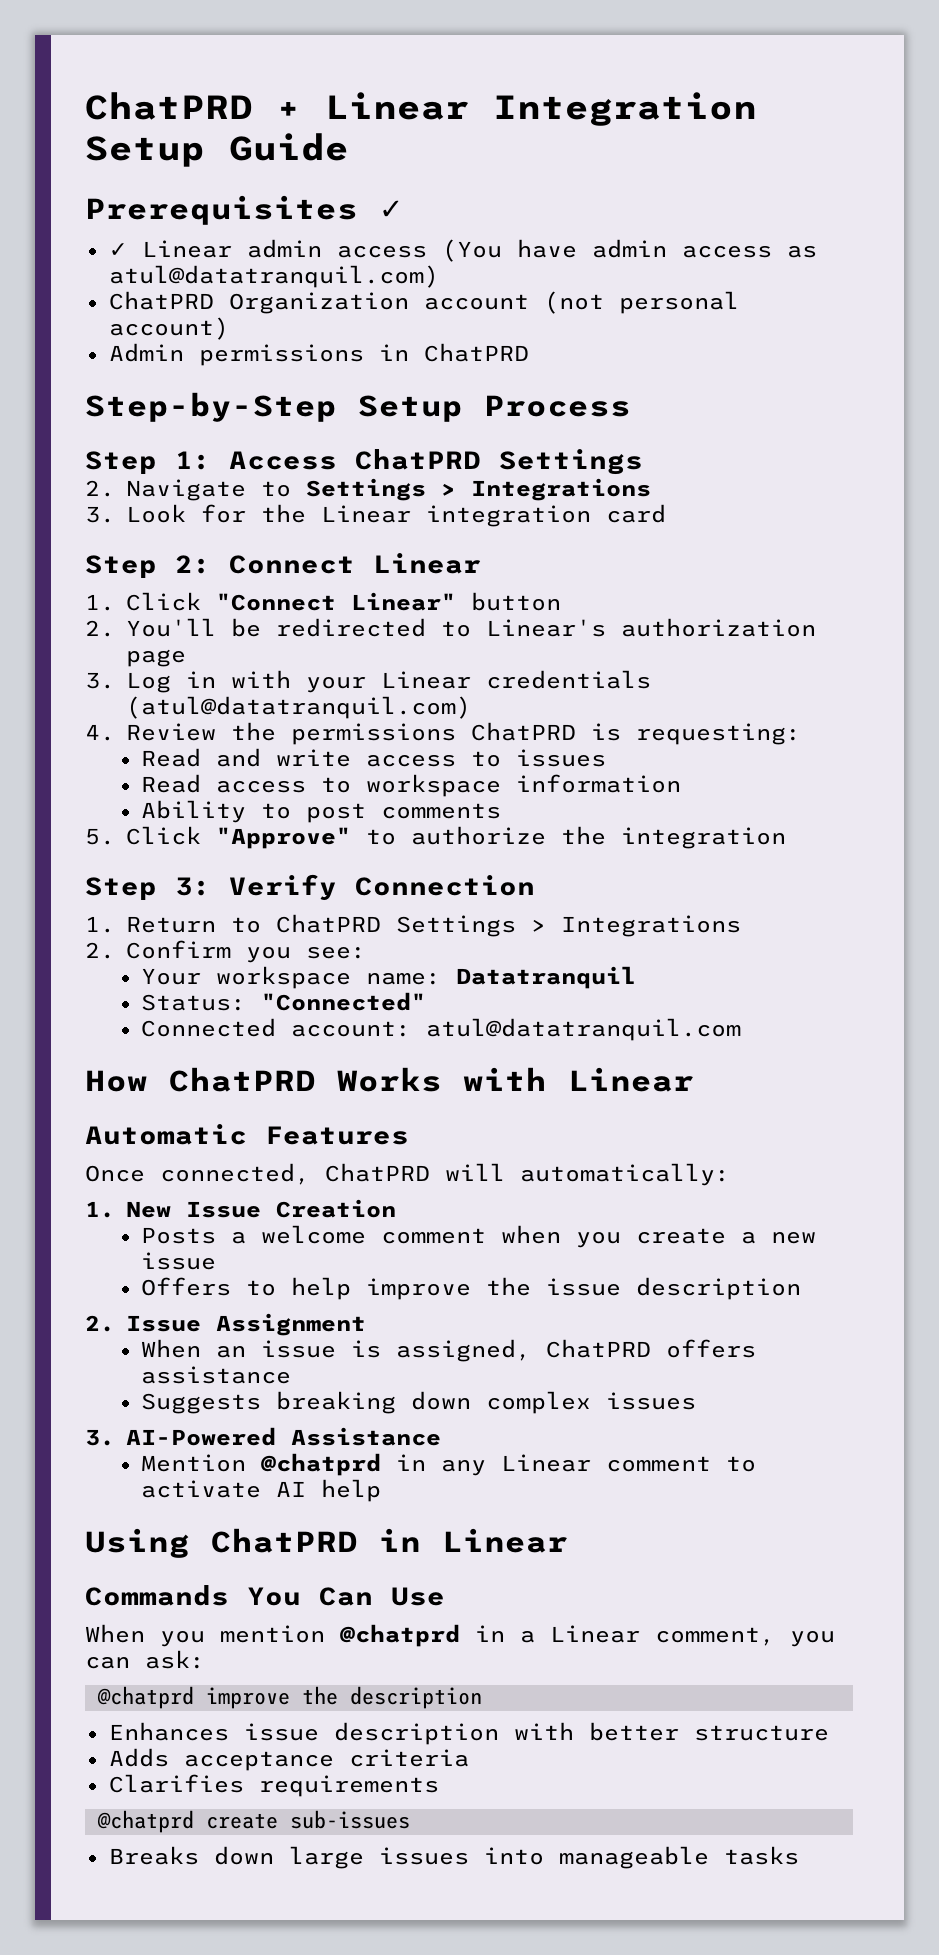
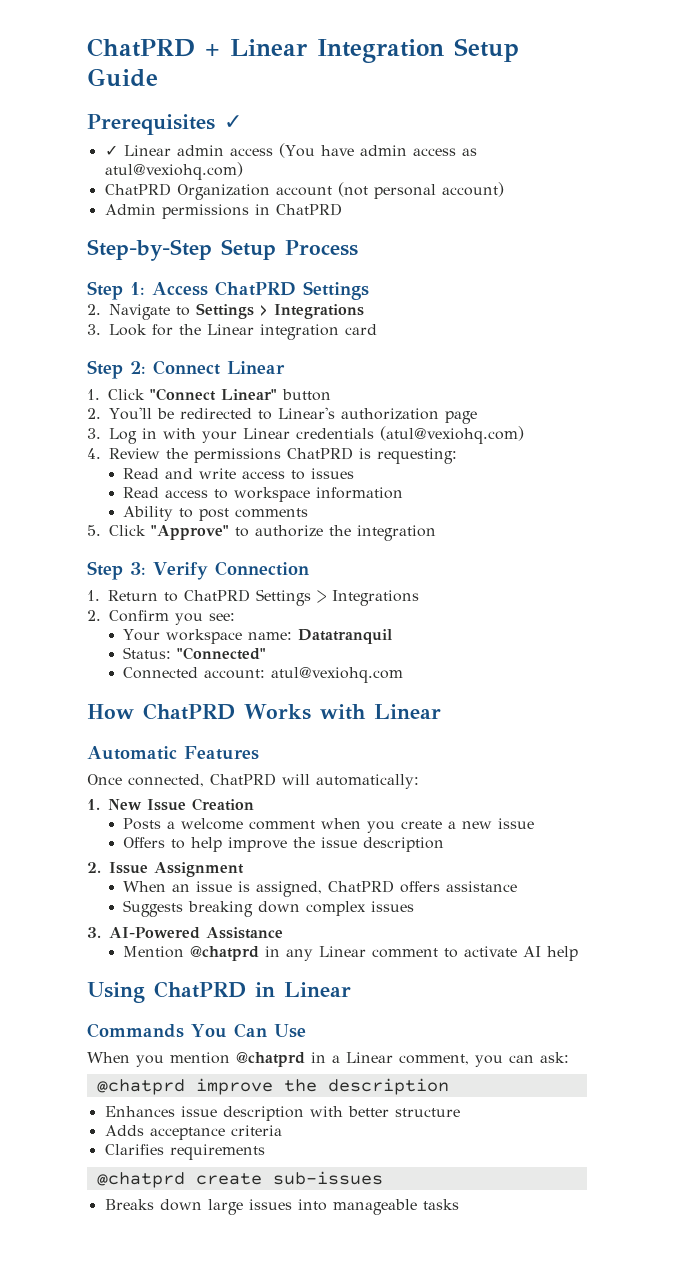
[108,265,439,288] atul@datatranquil.com) -> [104,162,243,180] atul@vexiohq.com)
[125,696,471,719] (atul@datatranquil.com) -> [380,426,524,444] (atul@vexiohq.com)
[426,1018,742,1041] atul@datatranquil.com -> [271,667,404,683] atul@vexiohq.com

